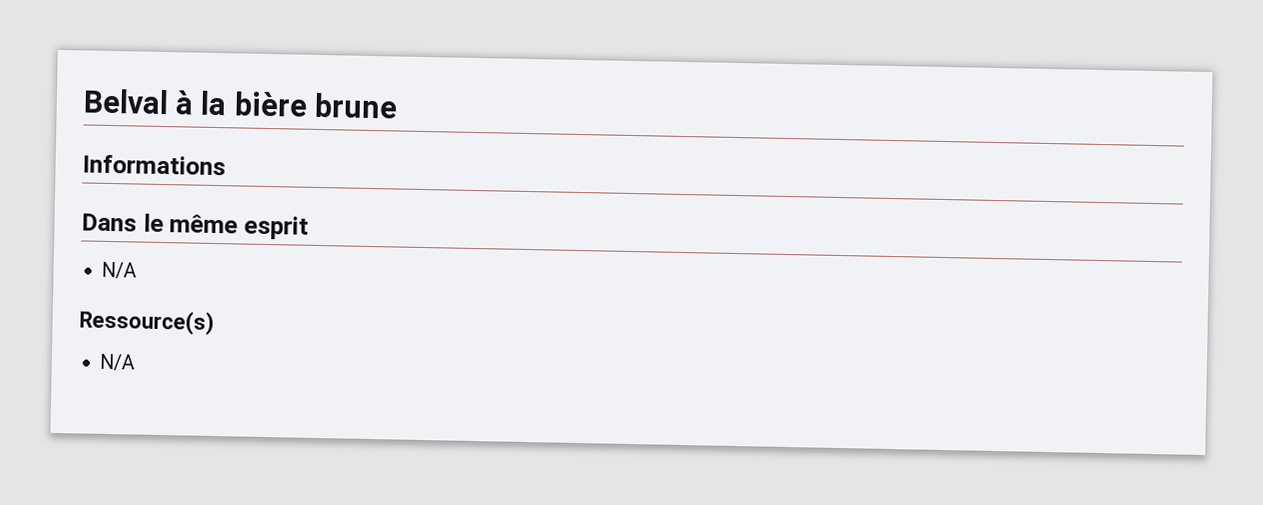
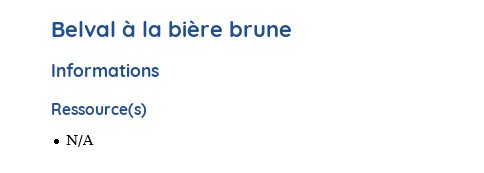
[81,213,309,240] [101,261,138,279] // Dans le même esprit // N/A -> (159, 70) none

